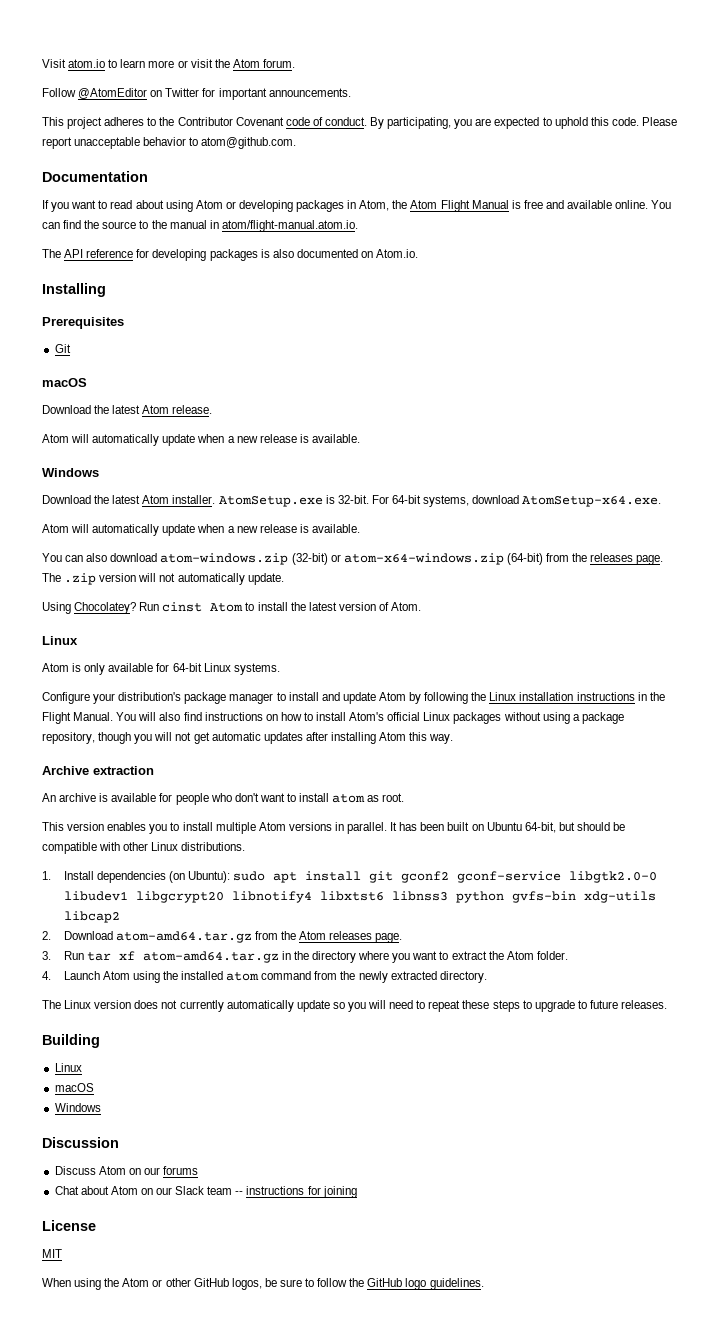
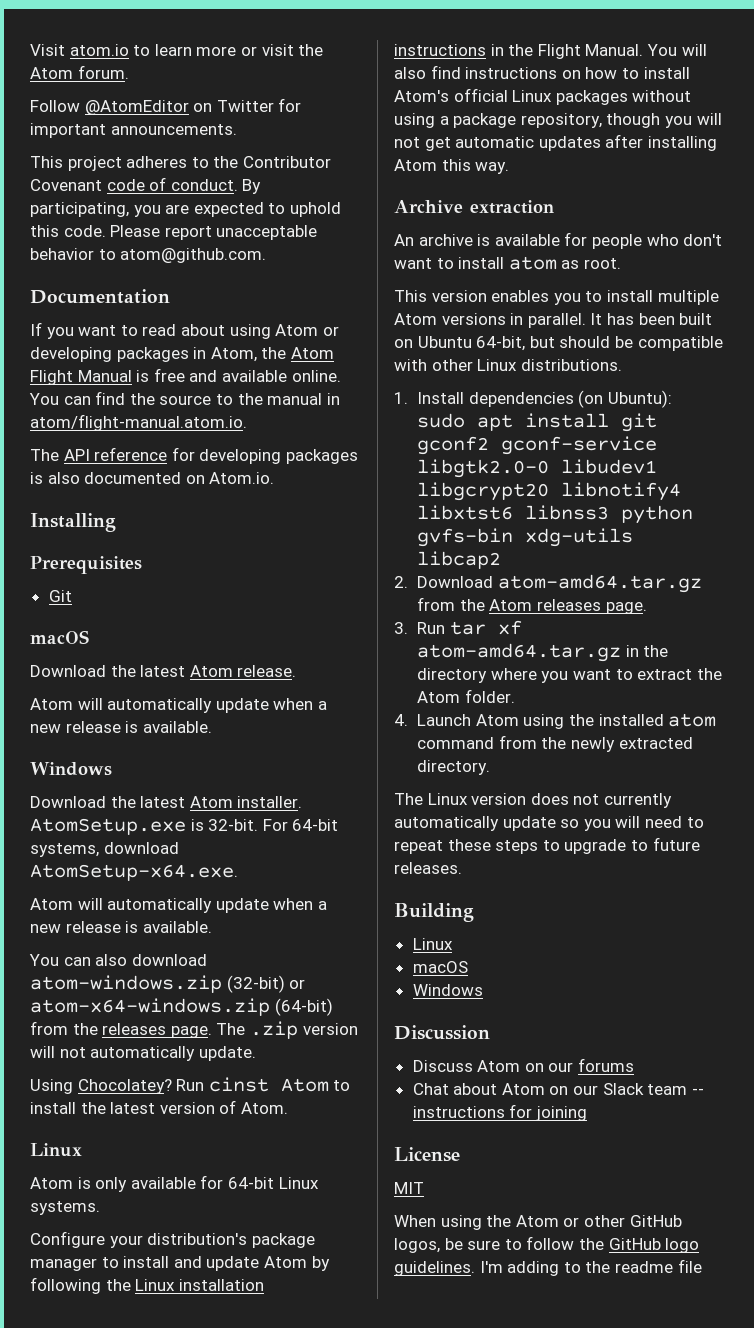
(484, 1284) none -> [479,1259,702,1276] I'm adding to the readme file

